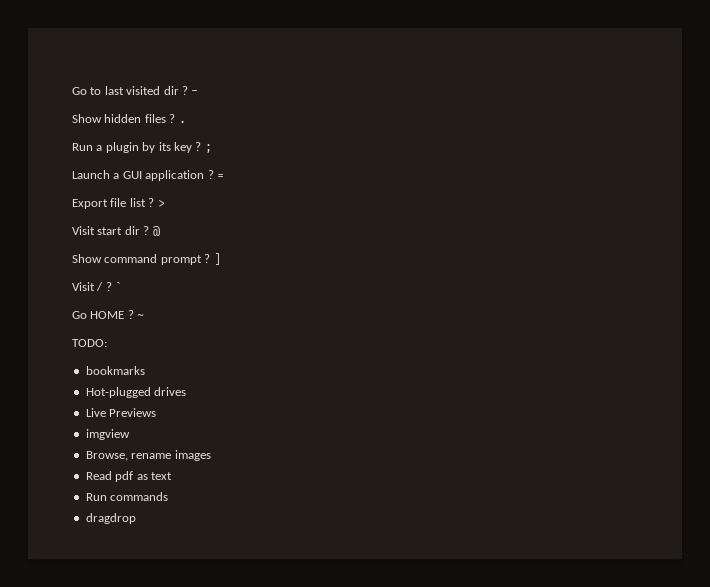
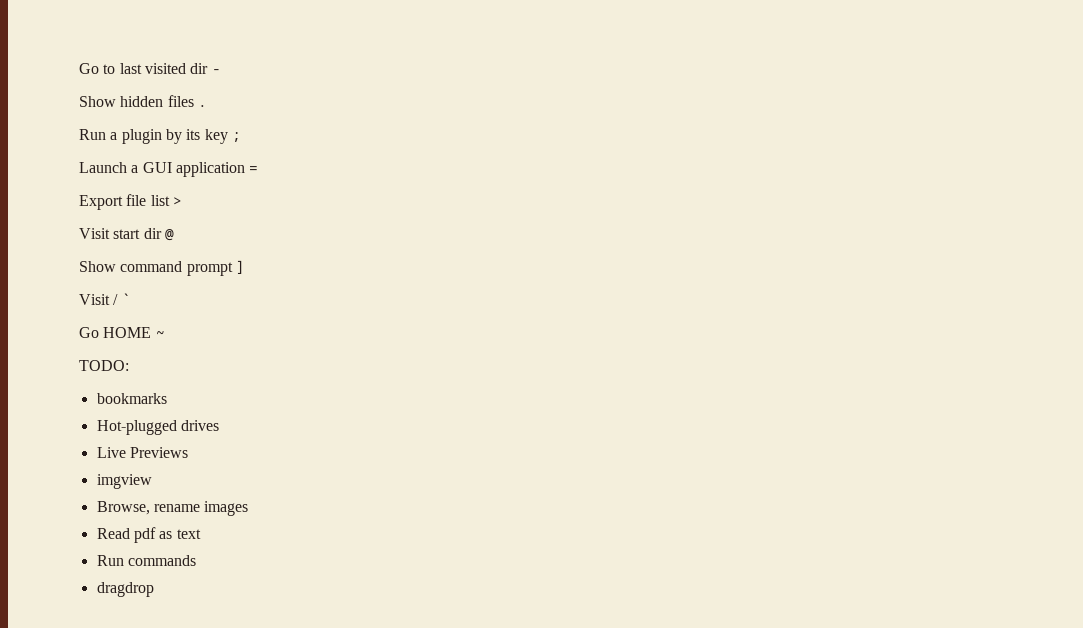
[181,86,188,95] ? -> (209, 68) none
[169,114,176,123] ? -> (194, 101) none
[195,142,202,151] ? -> (228, 136) none
[207,170,214,179] ? -> (245, 169) none
[148,198,155,207] ? -> (170, 200) none
[143,226,150,235] ? -> (162, 233) none
[204,254,211,263] ? -> (233, 269) none
[105,282,112,291] ? -> (119, 299) none
[127,310,134,319] ? -> (152, 332) none

